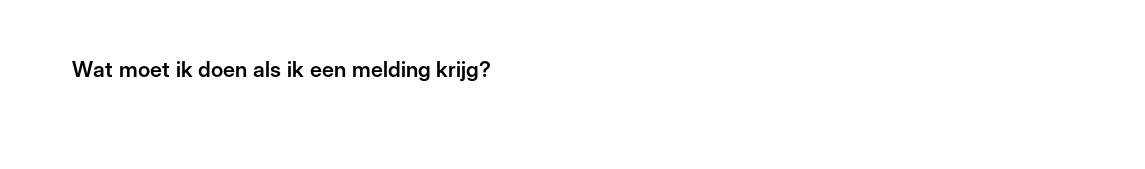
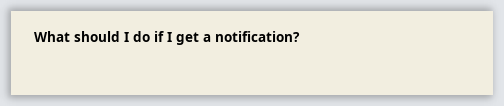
[72,61,492,82] Wat moet ik doen als ik een melding krijg? -> [34,31,300,45] What should I do if I get a notification?

